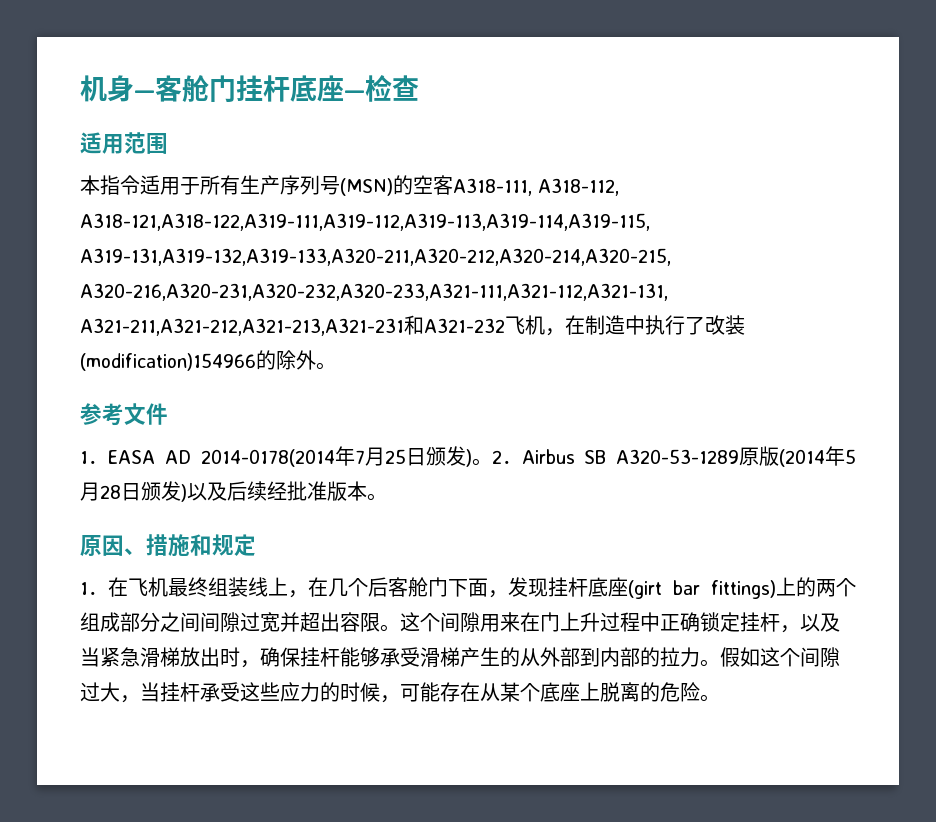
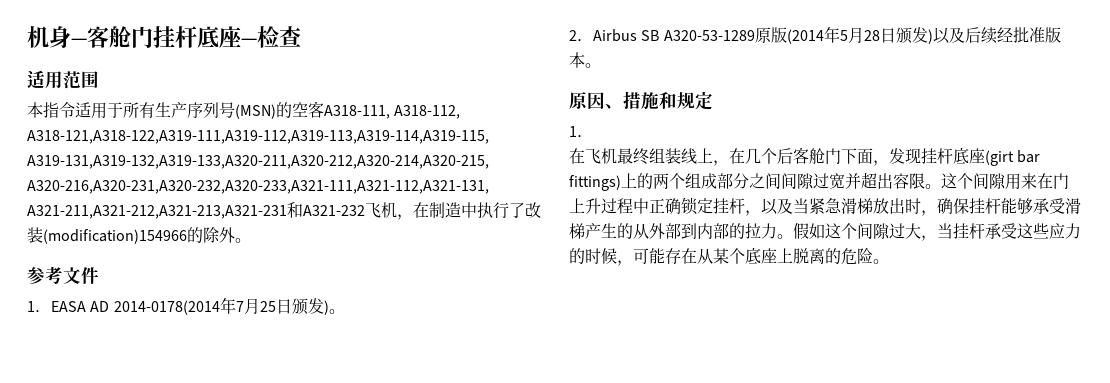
(492, 462) none -> (345, 311) //
(108, 593) none -> (593, 136) //

